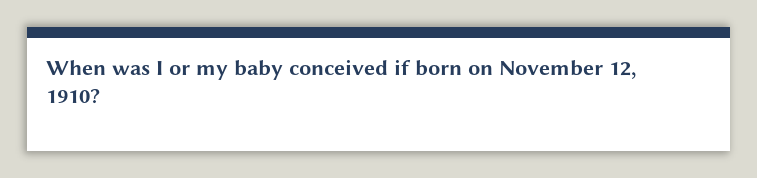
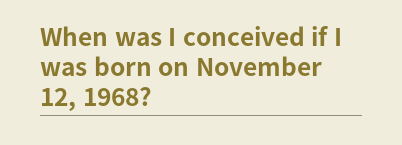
[169,59,411,80] or my baby conceived if -> [182,26,343,46] [40,62,87,76] conceived if I was
[46,89,100,104] 1910? -> [82,87,152,106] 1968?

